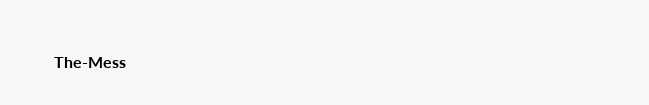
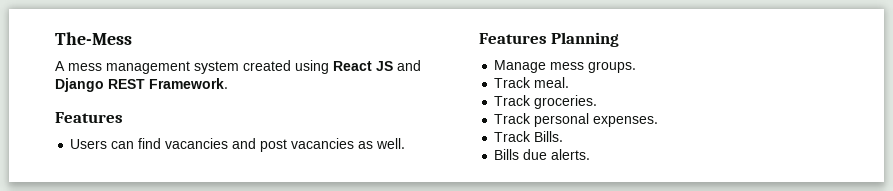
(126, 62) none -> [55,60,421,74] [55,78,228,92] [55,112,123,123] [70,138,406,152] [479,32,620,47] [494,60,637,73] [494,77,570,88] [494,95,598,109] [494,113,659,127] [494,131,564,142] [494,149,591,160] // A mess management system created using React JS and Django REST Framework. // Features // Users can find vacancies and post vacancies as well. // Features Planning // Manage mess groups. // Track meal. // Track groceries. // Track personal expenses. // Track Bills. // Bills due alerts.

